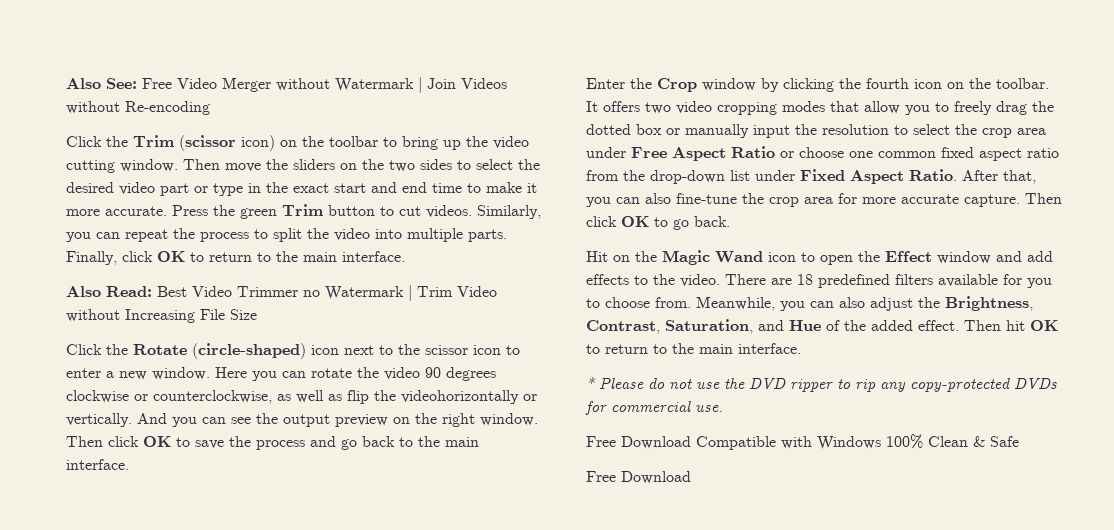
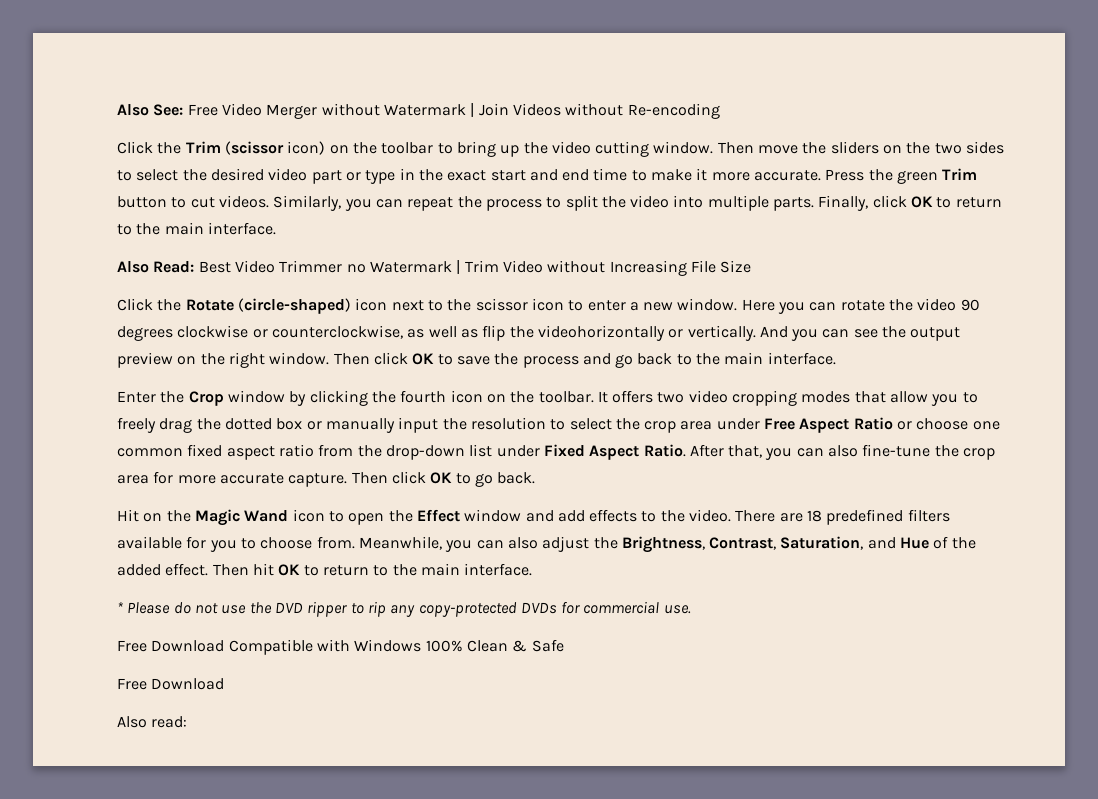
(691, 477) none -> [117,716,188,728] // Also read:

